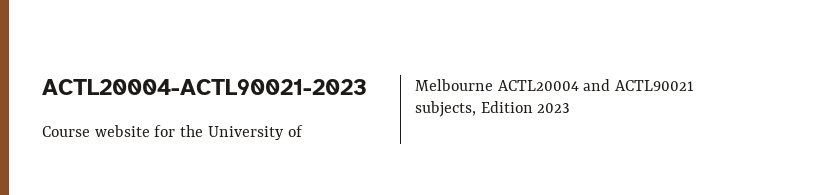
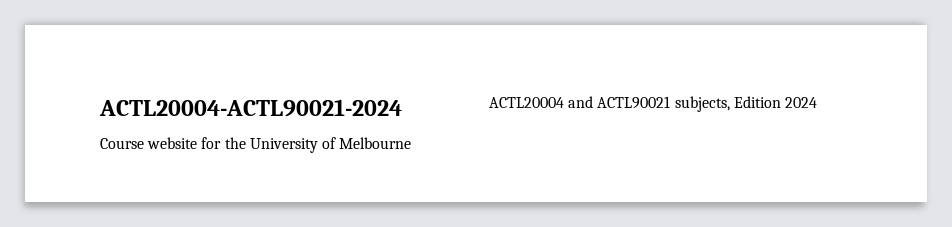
[42,79,367,95] ACTL20004-ACTL90021-2023 -> [99,99,402,117] ACTL20004-ACTL90021-2024
[537,103,571,113] 2023 -> [784,97,817,108] 2024

